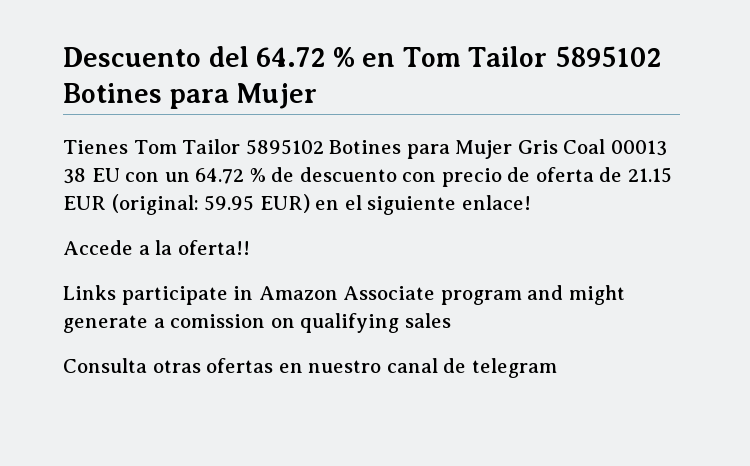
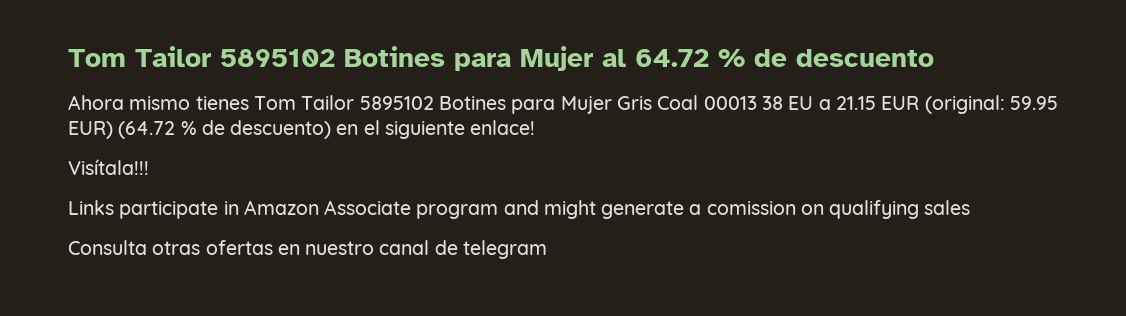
[63,46,661,67] [63,83,318,109] [63,140,128,154] Descuento del 64.72 % en Tom Tailor 5895102 Botines para Mujer // Tienes -> [68,46,934,71] [68,95,249,110] Tom Tailor 5895102 Botines para Mujer al 64.72 % de descuento // Ahora mismo tienes
[125,167,623,187] con un 64.72 % de descuento con precio de oferta de -> [818,99,831,110] a
(310, 203) none -> [118,120,332,139] (64.72 % de descuento)
[63,240,250,255] Accede a la oferta!! -> [68,159,149,175] Visítala!!!

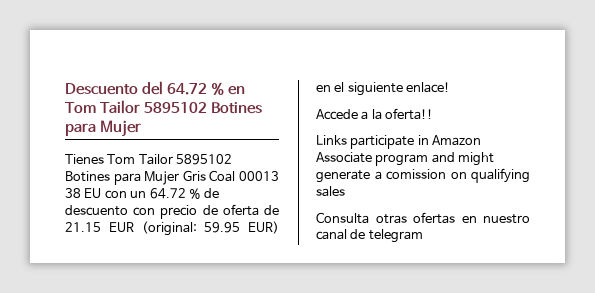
[68,46,934,71] [68,95,249,110] Tom Tailor 5895102 Botines para Mujer al 64.72 % de descuento // Ahora mismo tienes -> [65,81,246,95] [65,100,263,114] [65,120,142,137] [65,154,104,164] Descuento del 64.72 % en Tom Tailor 5895102 Botines para Mujer // Tienes
[818,99,831,110] a -> [104,188,220,199] [65,204,279,219] con un 64.72 % de descuento con precio de oferta de
[118,120,332,139] (64.72 % de descuento) -> (279, 227) none
[68,159,149,175] Visítala!!! -> [316,108,434,120] Accede a la oferta!!

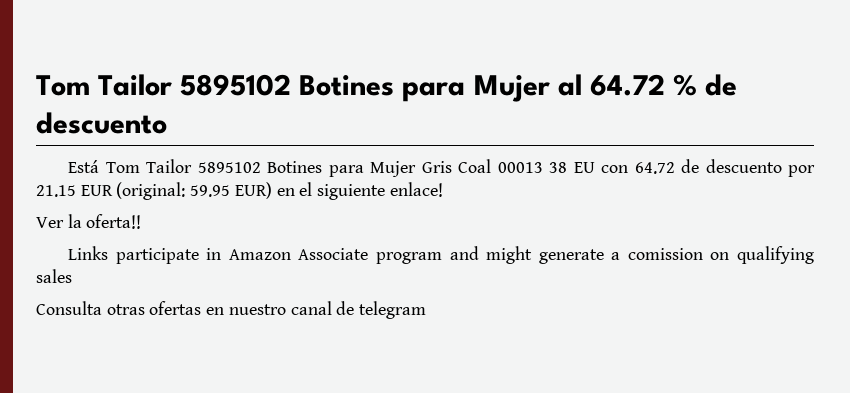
[65,81,246,95] [65,100,263,114] [65,120,142,137] [65,154,104,164] Descuento del 64.72 % en Tom Tailor 5895102 Botines para Mujer // Tienes -> [36,74,737,102] [36,112,167,134] [68,160,100,173] Tom Tailor 5895102 Botines para Mujer al 64.72 % de descuento // Está
[130,188,220,199] [65,204,279,219] un 64.72 % de descuento con precio de oferta de -> [634,159,815,177] 64.72 de descuento por
[316,109,369,120] Accede a -> [36,217,64,228] Ver

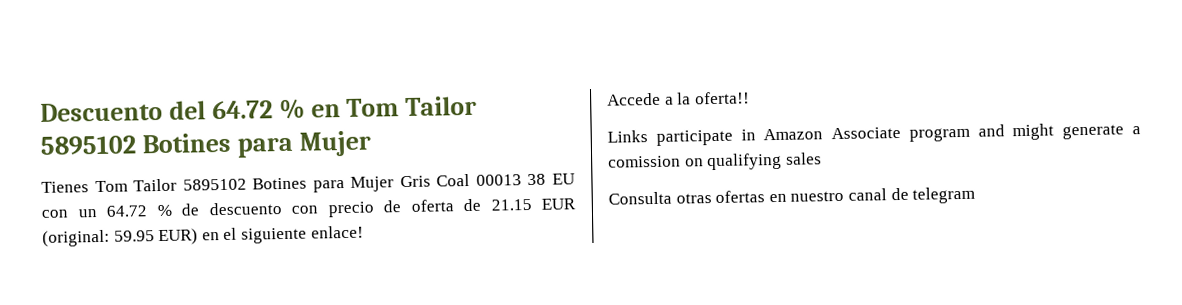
[36,74,737,102] [36,112,167,134] [68,160,100,173] Tom Tailor 5895102 Botines para Mujer al 64.72 % de descuento // Está -> [40,95,478,122] [40,130,372,158] [41,181,89,193] Descuento del 64.72 % en Tom Tailor 5895102 Botines para Mujer // Tienes
[634,159,815,177] 64.72 de descuento por -> [77,198,481,218] un 64.72 % de descuento con precio de oferta de
[36,217,64,228] Ver -> [607,92,674,106] Accede a

